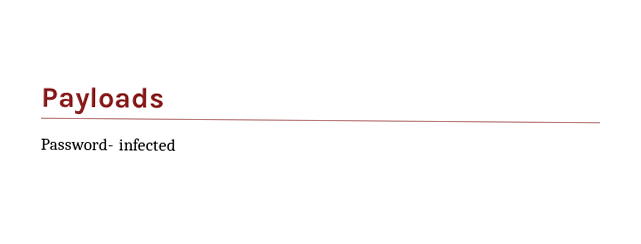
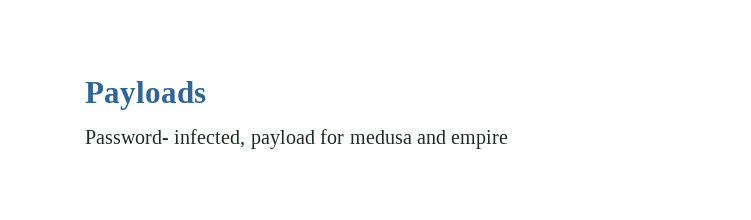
[117,138,176,151] infected -> [174,129,509,149] infected, payload for medusa and empire

